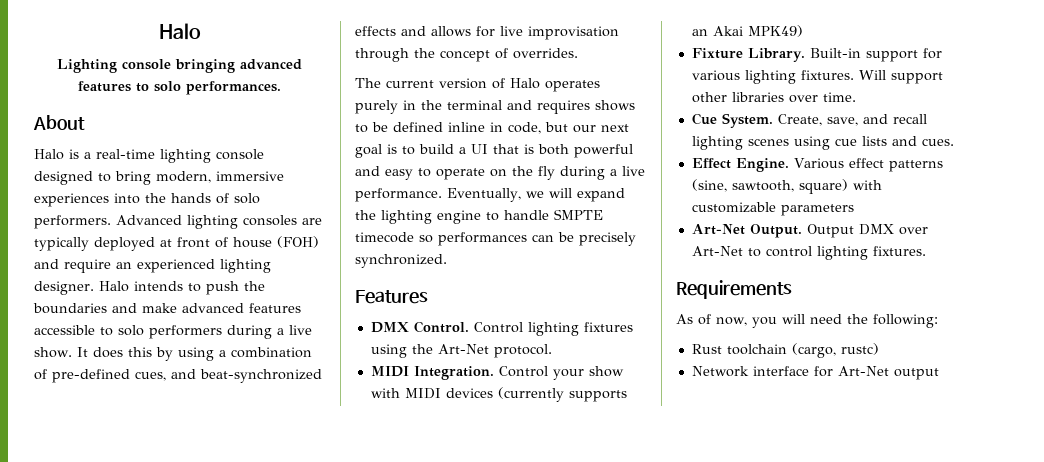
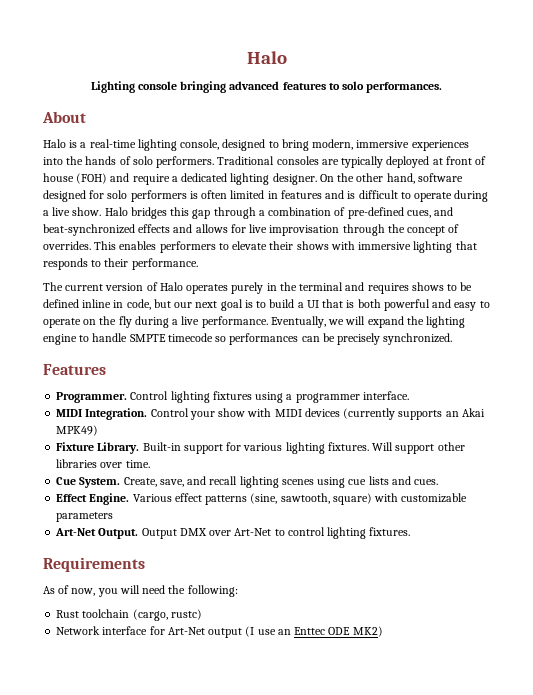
[216,149,264,160] console -> [180,139,220,150] console,
[116,215,238,229] Advanced lighting -> [217,156,275,165] Traditional
[116,259,271,273] [34,281,265,295] [33,303,301,314] [34,325,312,339] [34,347,214,361] an experienced lighting designer. Halo intends to push the boundaries and make advanced features accessible to solo performers during a live show. It does this by using -> [171,173,463,185] [43,190,489,202] [43,207,256,219] a dedicated lighting designer. On the other hand, software designed for solo performers is often limited in features and is difficult to operate during a live show. Halo bridges this gap through
(578, 53) none -> [94,241,477,253] [43,258,198,270] This enables performers to elevate their shows with immersive lighting that responds to their performance.
[370,321,469,333] DMX Control. -> [56,392,128,403] Programmer.
[411,344,552,358] the Art-Net protocol. -> [286,391,409,403] a programmer interface.
(939, 374) none -> [245,626,383,637] (I use an Enttec ODE MK2)

